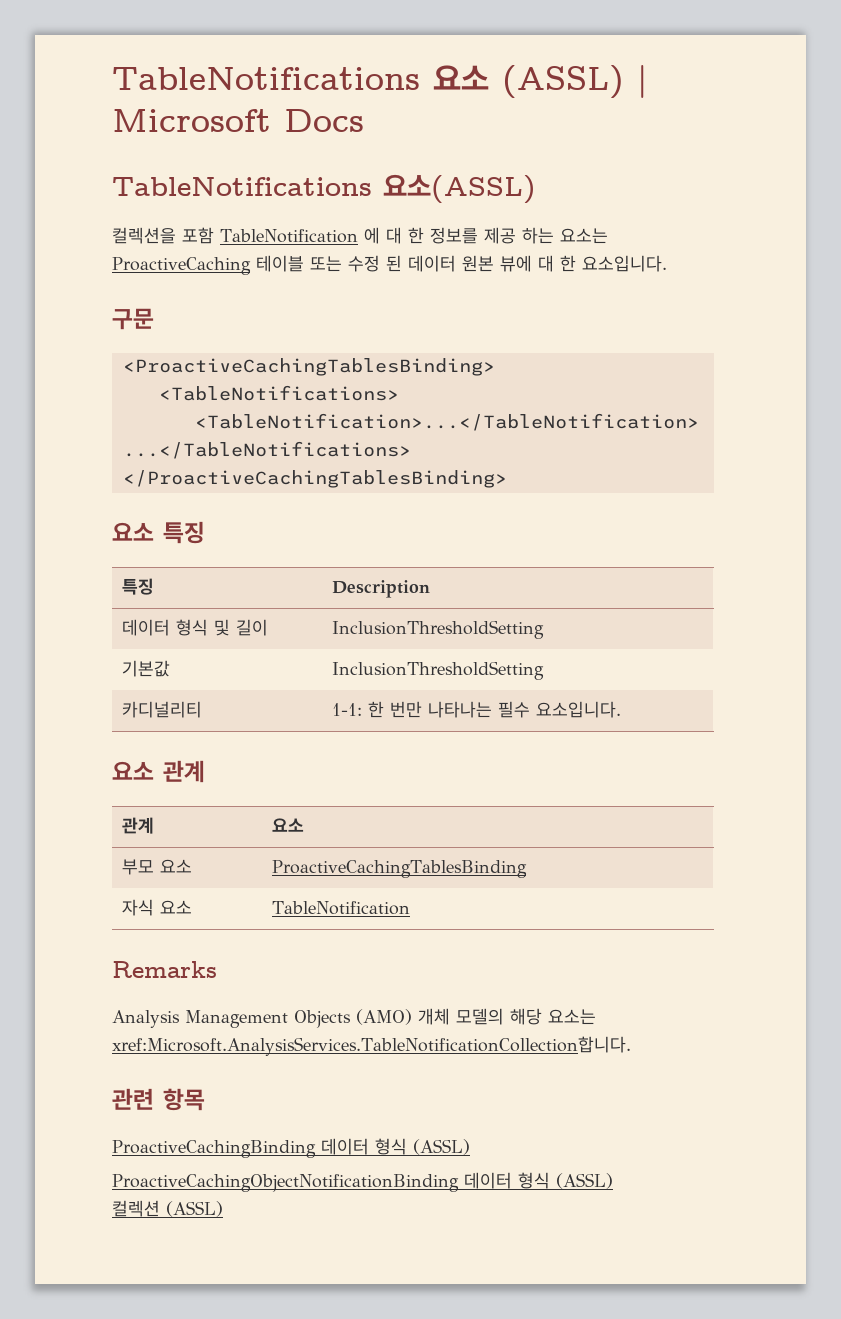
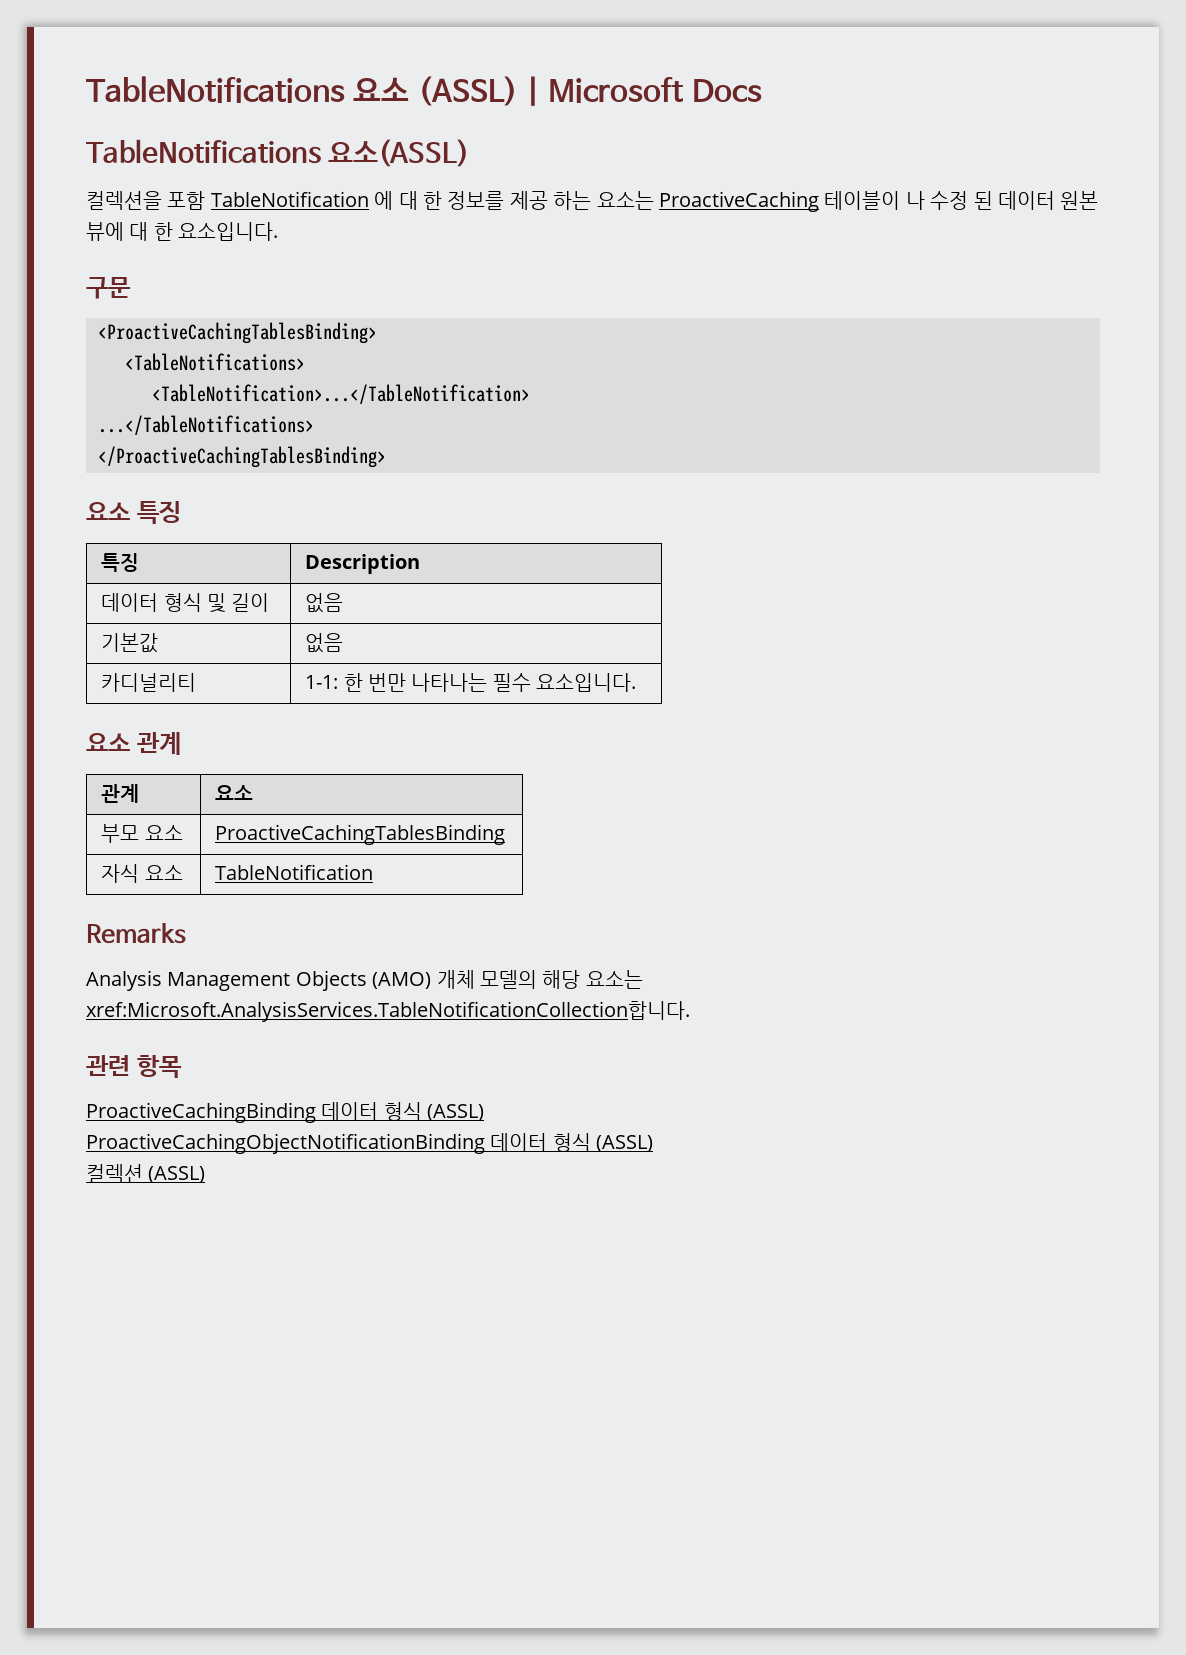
[256,255,342,272] 테이블 또는 -> [824,191,925,210] 테이블이 나
[332,620,545,639] InclusionThresholdSetting -> [305,593,344,613] 없음
[332,661,545,680] InclusionThresholdSetting -> [305,633,344,653] 없음

